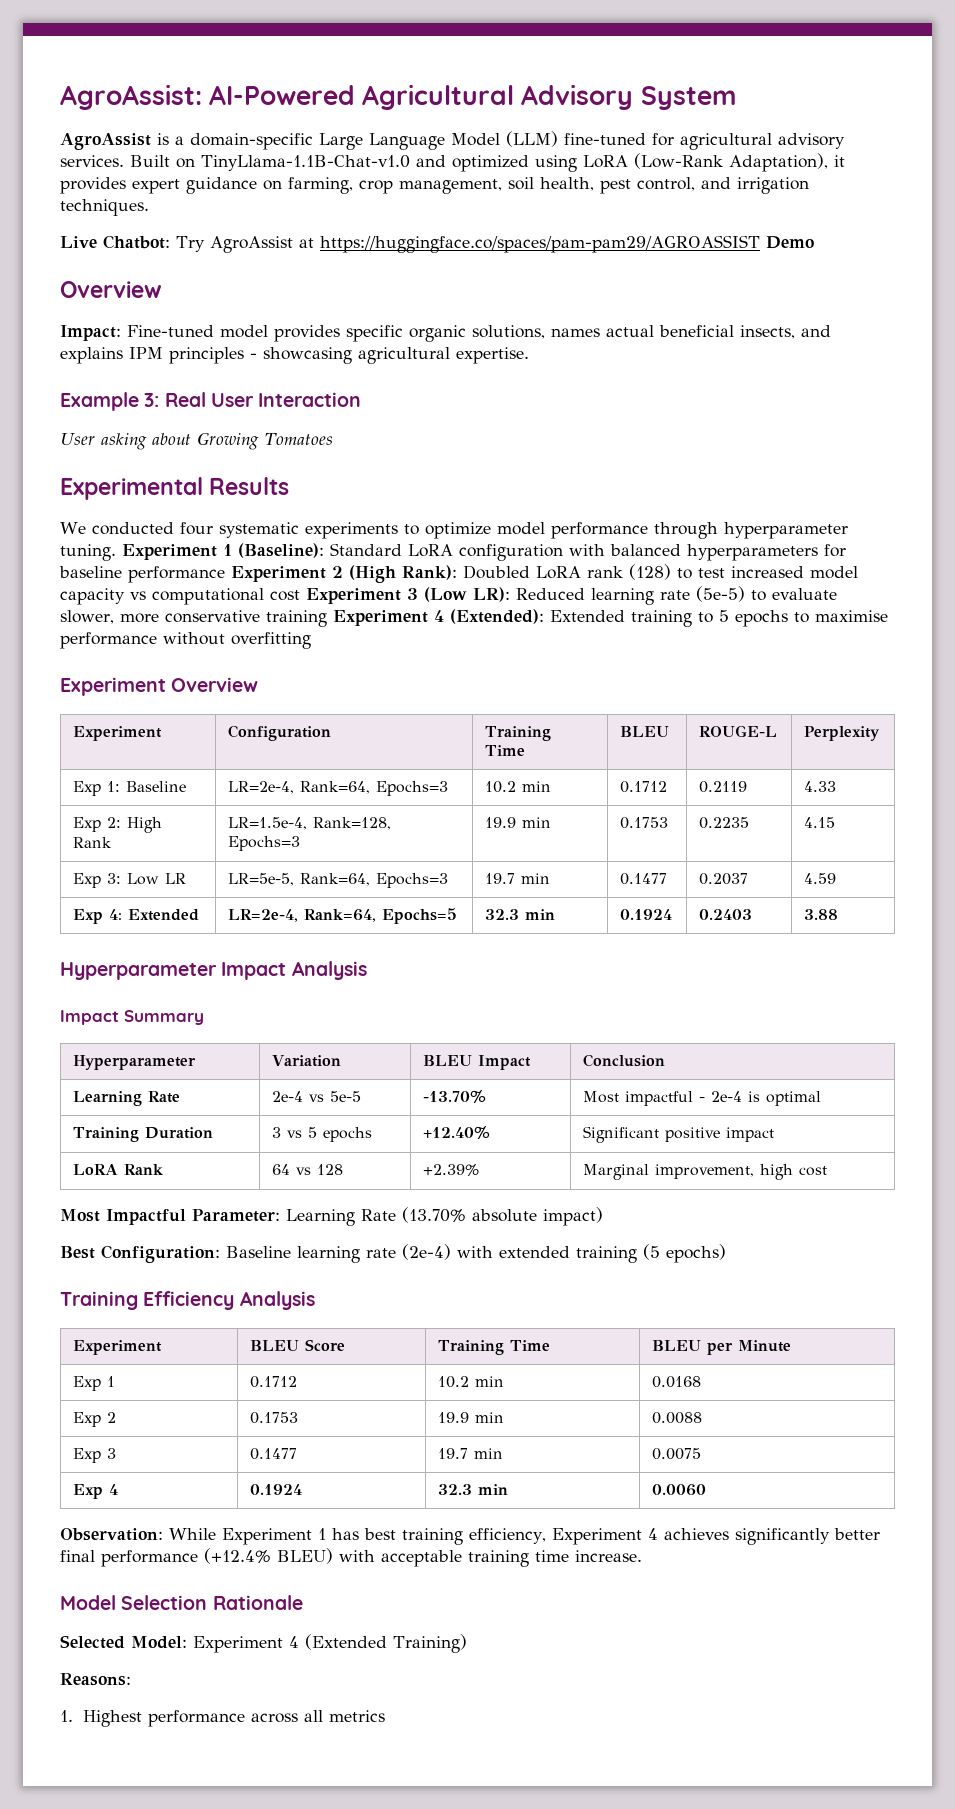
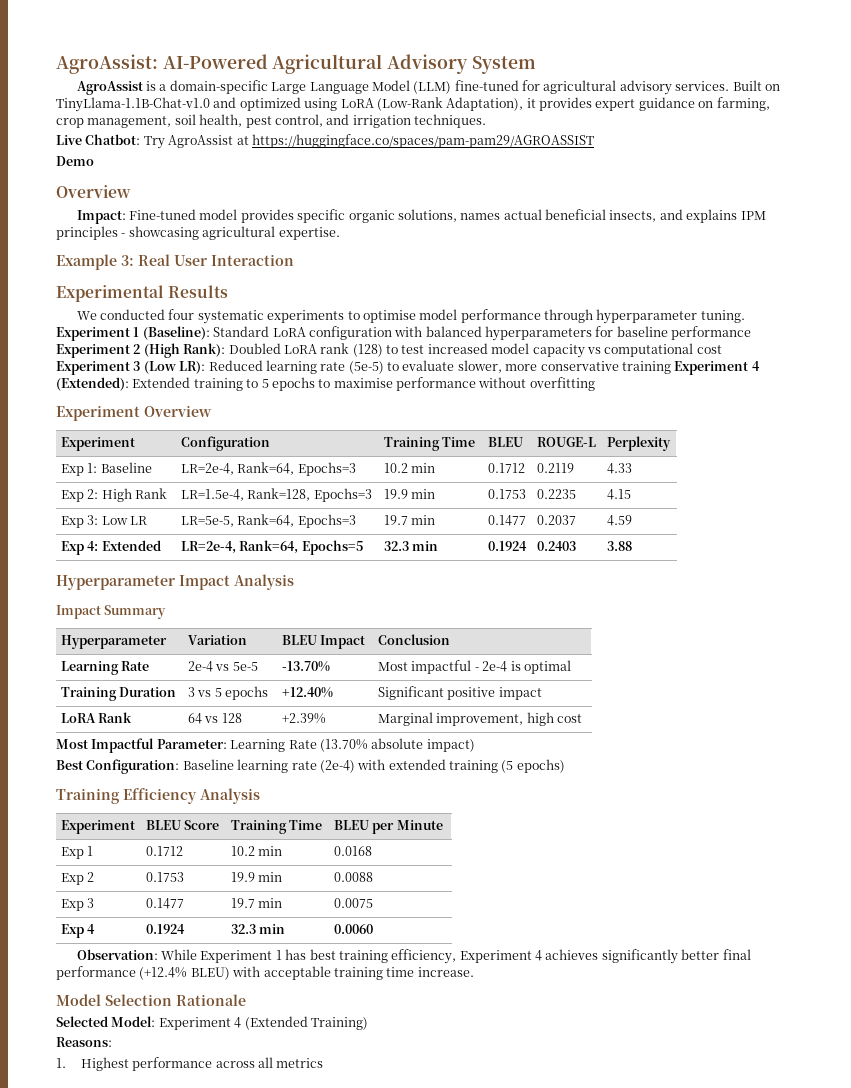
(760, 244) none -> (594, 141) //
[60,432,333,450] // User asking about Growing Tomatoes -> (294, 260) none
[424,522,491,539] optimize -> [362,310,416,323] optimise

